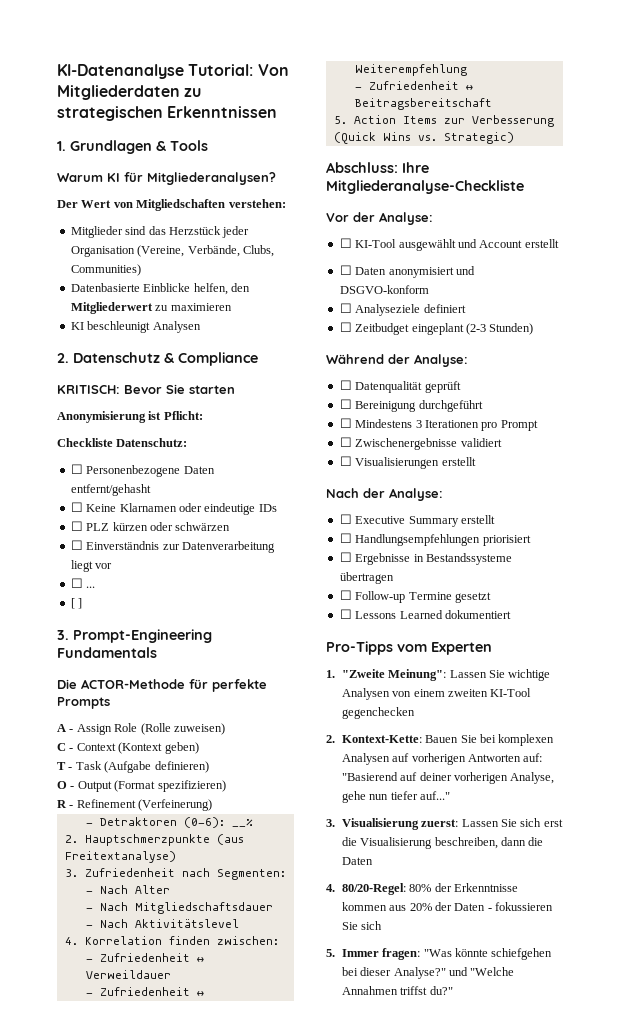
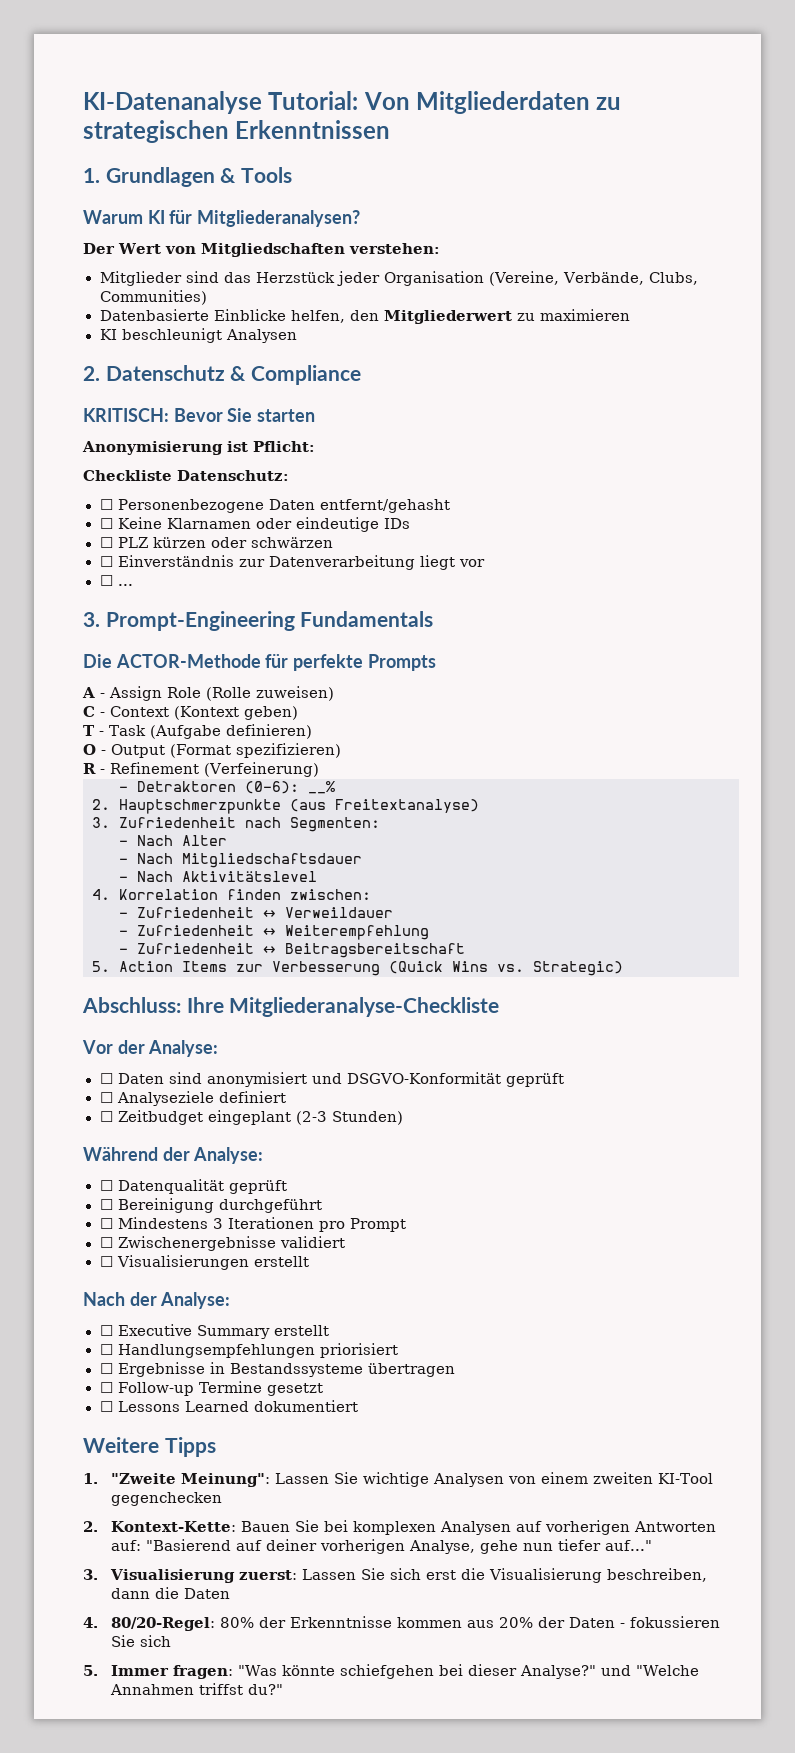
[70,598,83,609] // [ ] -> (133, 585) none
[339,238,559,251] // ☐ KI-Tool ausgewählt und Account erstellt -> (219, 1048) none
(387, 271) none -> [168,1072,202,1084] sind
[339,285,429,294] DSGVO-konform -> [346,1072,564,1087] DSGVO-Konformität geprüft
[326,641,492,655] Pro-Tipps vom Experten -> [83,1437,216,1457] Weitere Tipps

